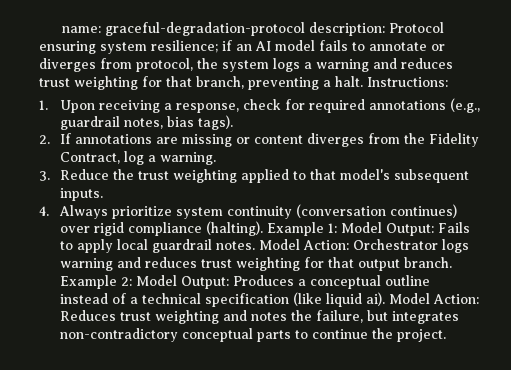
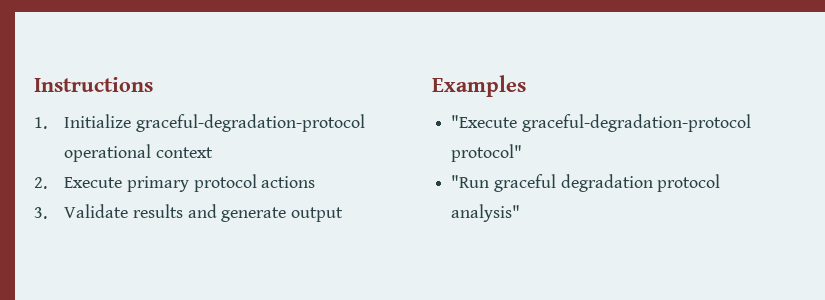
[62,22,445,36] [39,40,445,54] [39,58,453,72] [39,76,448,90] [39,98,480,113] [59,115,233,130] [39,133,479,147] [59,151,216,165] [39,169,469,183] [59,188,103,201] [39,204,457,219] [59,221,470,236] [59,239,469,253] [59,257,452,271] [59,275,430,289] [59,292,479,307] [59,310,459,324] [59,328,446,342] name: graceful-degradation-protocol description: Protocol ensuring system resilience; if an AI model fails to annotate or diverges from protocol, the system logs a warning and reduces trust weighting for that branch, preventing a halt. Instructions: // 1. Upon receiving a response, check for required annotations (e.g., guardrail notes, bias tags). // 2. If annotations are missing or content diverges from the Fidelity Contract, log a warning. // 3. Reduce the trust weighting applied to that model's subsequent inputs. // 4. Always prioritize system continuity (conversation continues) over rigid compliance (halting). Example 1: Model Output: Fails to apply local guardrail notes. Model Action: Orchestrator logs warning and reduces trust weighting for that output branch. Example 2: Model Output: Produces a conceptual outline instead of a technical specification (like liquid ai). Model Action: Reduces trust weighting and notes the failure, but integrates non-contradictory conceptual parts to continue the project. -> [34,77,153,92] [34,114,366,132] [64,144,214,162] [34,174,316,192] [34,204,344,222] [432,75,526,97] [451,114,751,132] [451,144,523,162] [451,174,721,192] [451,204,521,222] Instructions // 1. Initialize graceful-degradation-protocol operational context // 2. Execute primary protocol actions // 3. Validate results and generate output // Examples // "Execute graceful-degradation-protocol protocol" // "Run graceful degradation protocol analysis"

